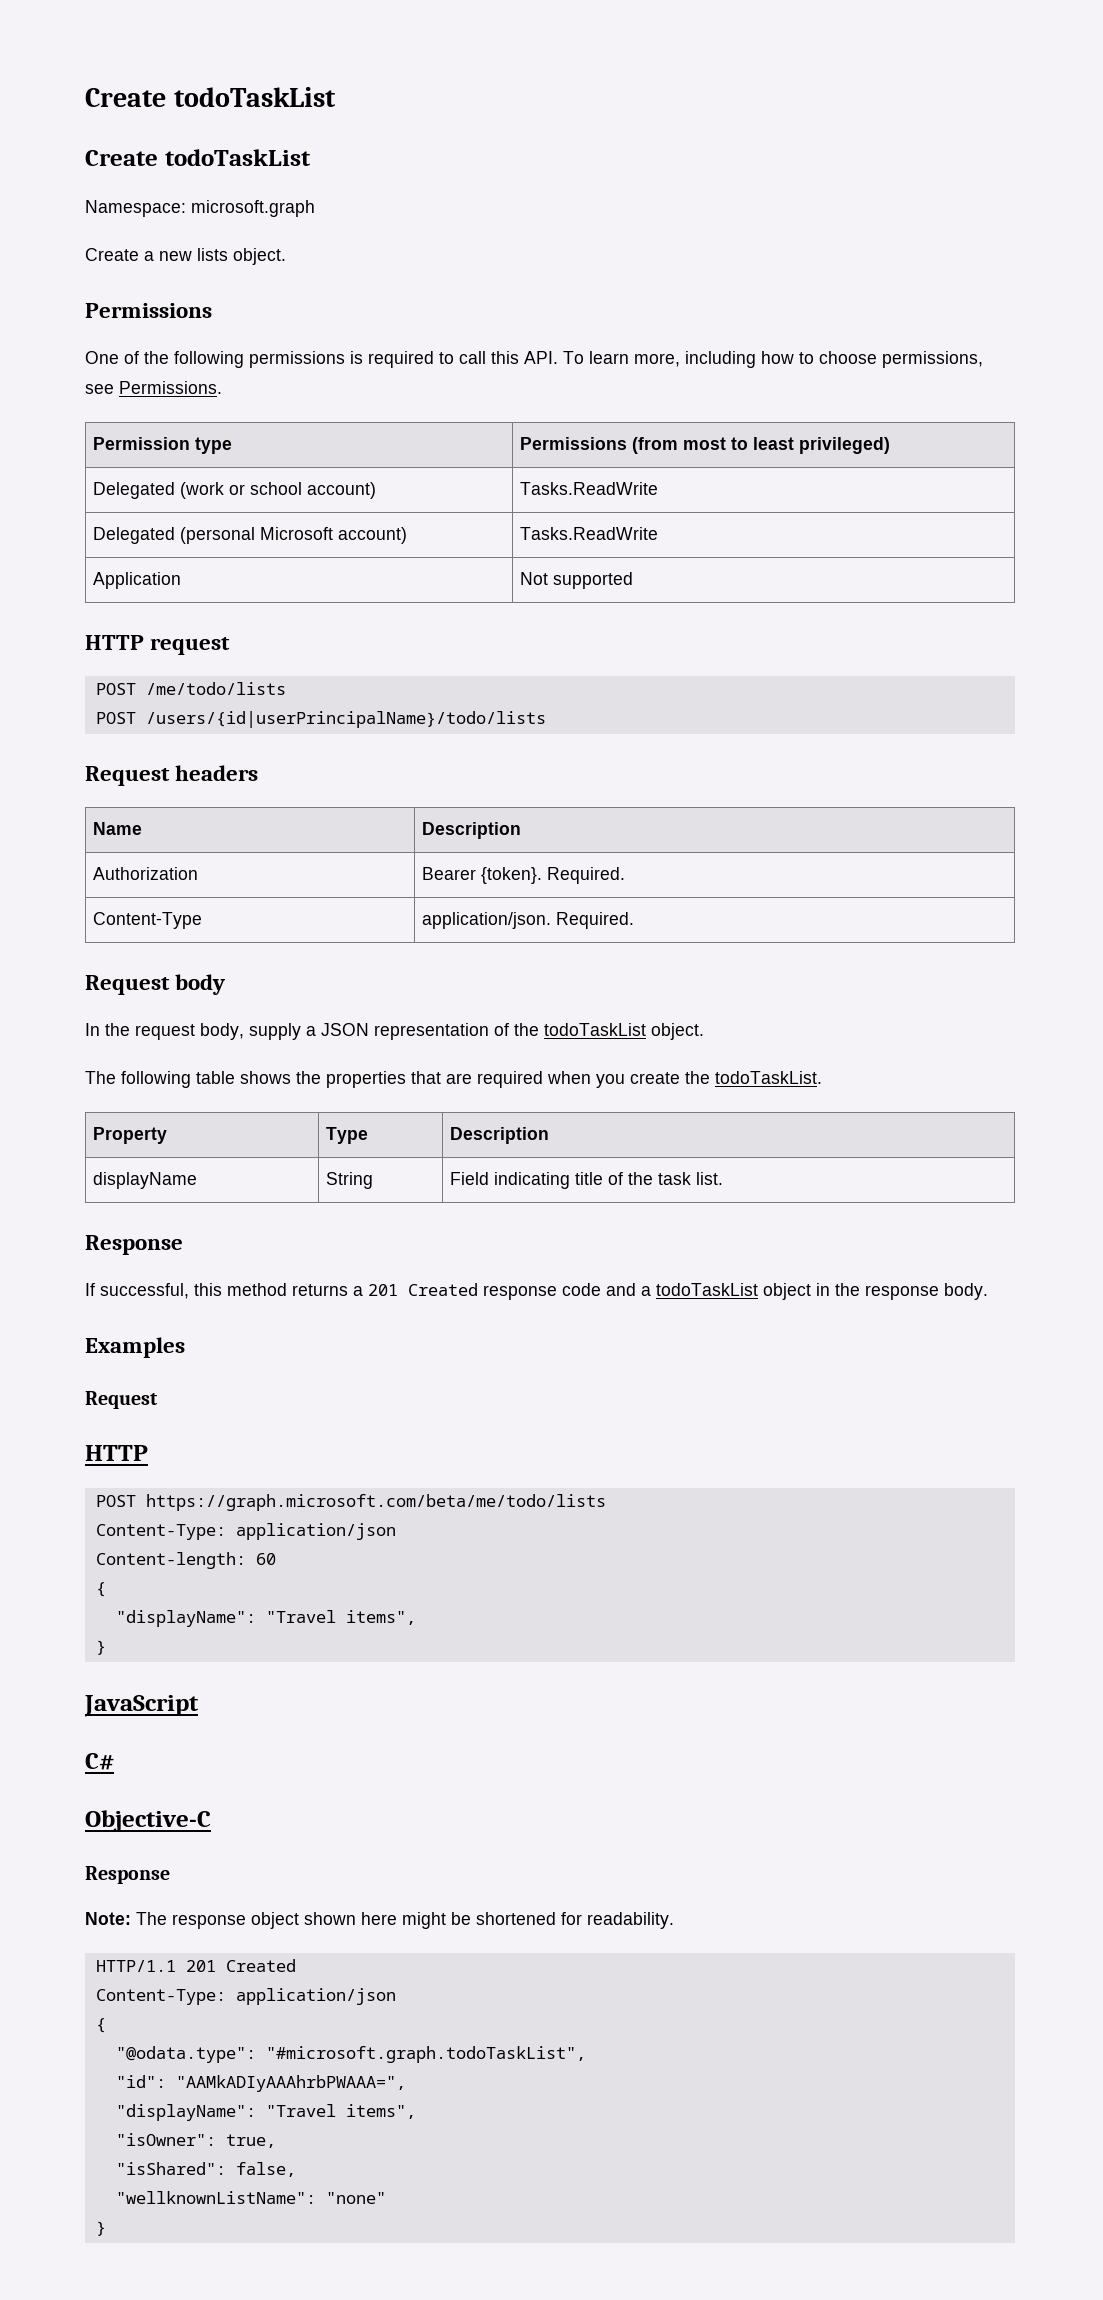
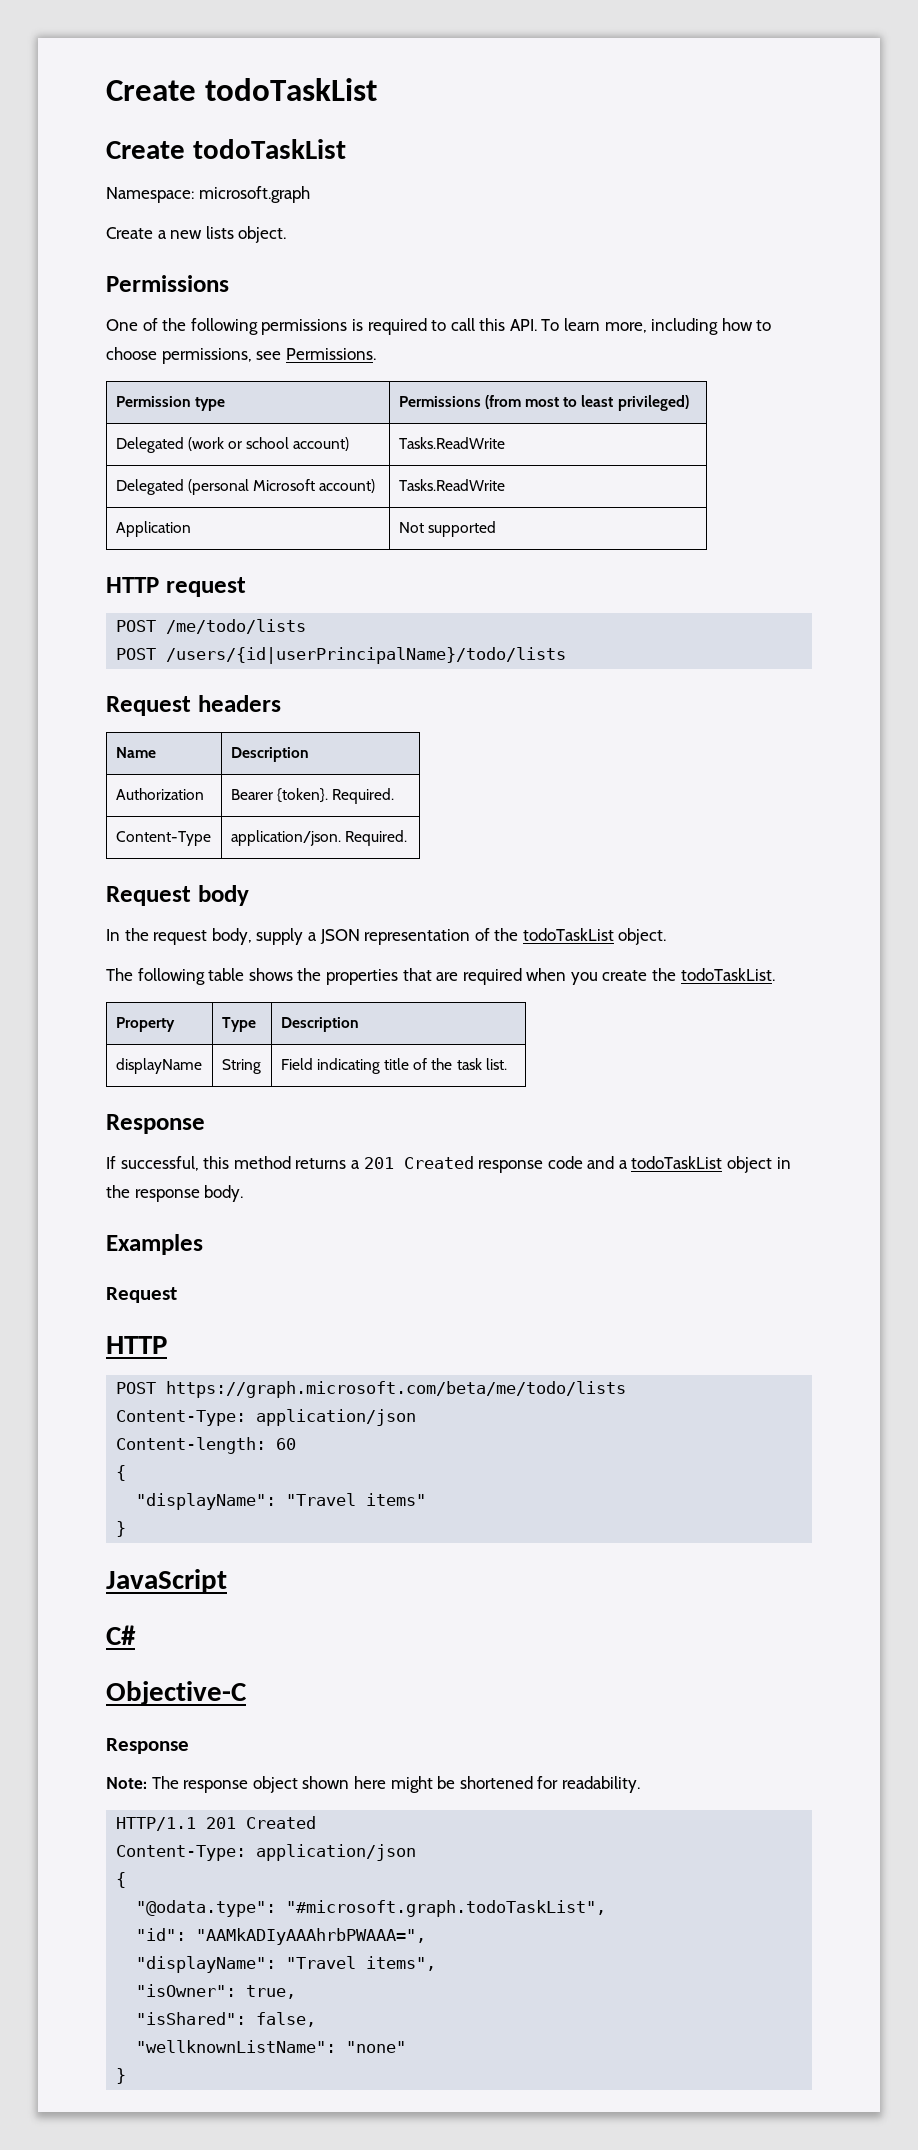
[345,1610,416,1625] items", -> [366,1493,427,1506] items"

